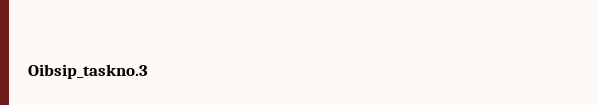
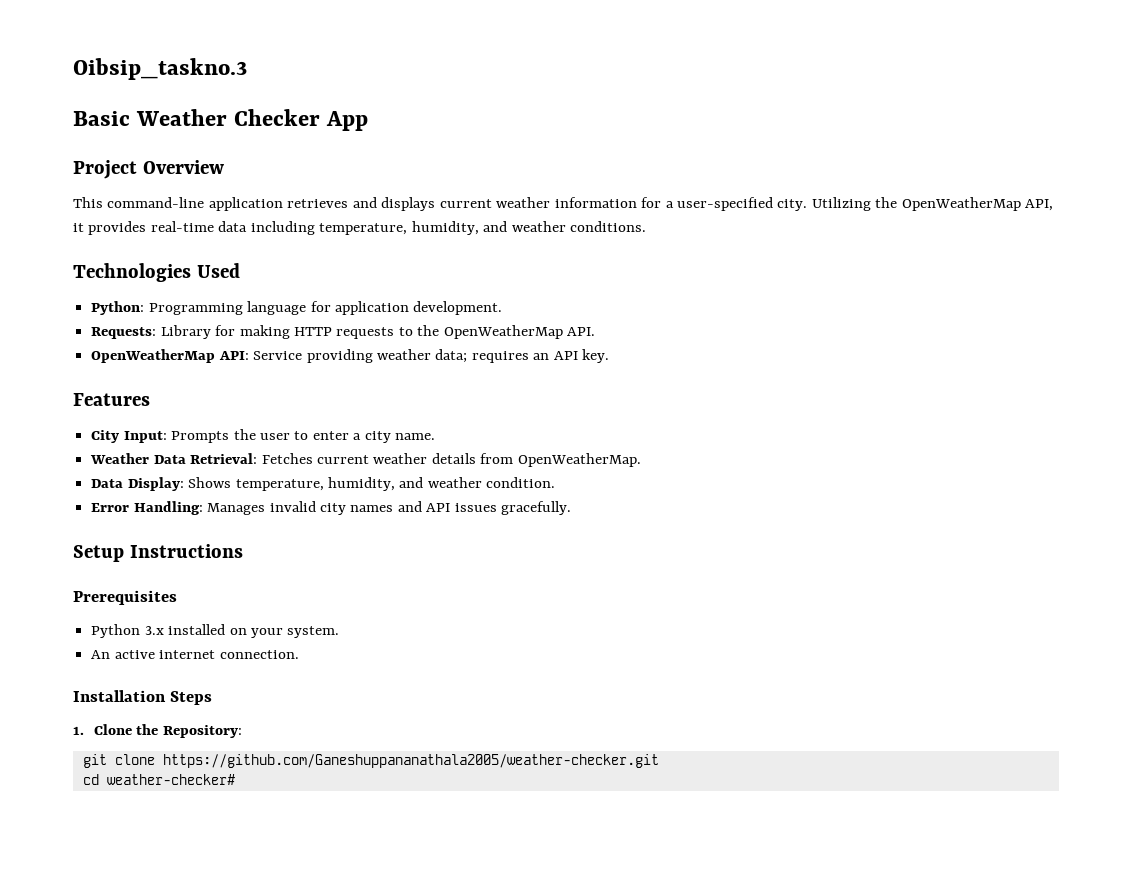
(148, 71) none -> [73,109,369,131] [73,160,224,179] [73,197,1054,211] [73,221,647,235] [73,263,240,282] [91,301,503,315] [91,325,596,339] [91,349,610,363] [73,393,150,406] [91,429,436,443] [90,453,641,467] [91,477,556,491] [91,501,572,515] [73,544,243,562] [73,590,177,605] [91,624,340,638] [91,650,299,659] [73,690,213,705] [73,724,242,738] [82,754,659,768] [82,774,235,785] // Basic Weather Checker App // Project Overview // This command-line application retrieves and displays current weather information for a user-specified city. Utilizing the OpenWeatherMap API, it provides real-time data including temperature, humidity, and weather conditions. // Technologies Used // Python: Programming language for application development. // Requests: Library for making HTTP requests to the OpenWeatherMap API. // OpenWeatherMap API: Service providing weather data; requires an API key. // Features // City Input: Prompts the user to enter a city name. // Weather Data Retrieval: Fetches current weather details from OpenWeatherMap. // Data Display: Shows temperature, humidity, and weather condition. // Error Handling: Manages invalid city names and API issues gracefully. // Setup Instructions // Prerequisites // Python 3.x installed on your system. // An active internet connection. // Installation Steps // 1. Clone the Repository: // git clone https://github.com/Ganeshuppananathala2005/weather-checker.git // cd weather-checker#

